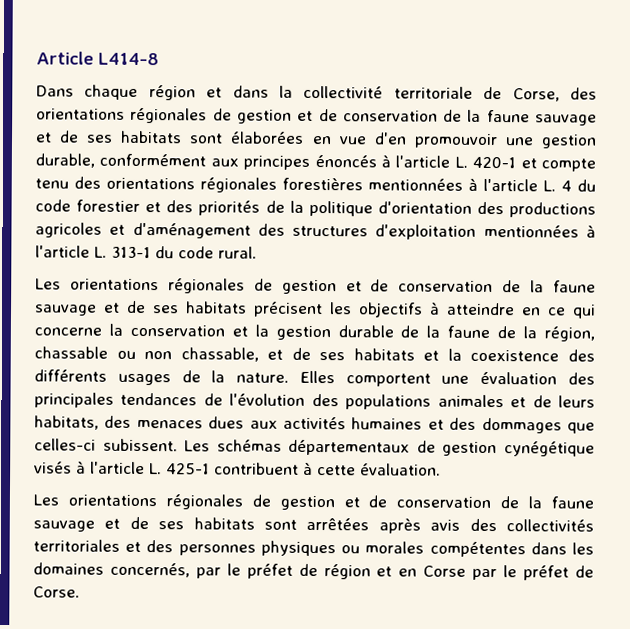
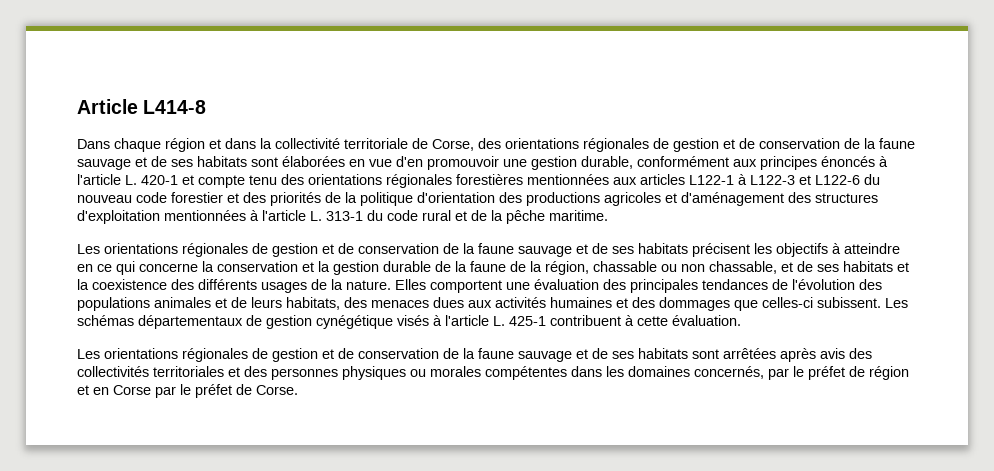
[468,177,596,192] à l'article L. 4 du -> [613,174,880,185] [77,195,132,203] aux articles L122-1 à L122-3 et L122-6 du nouveau
[218,246,257,259] rural. -> [422,210,608,224] rural et de la pêche maritime.

